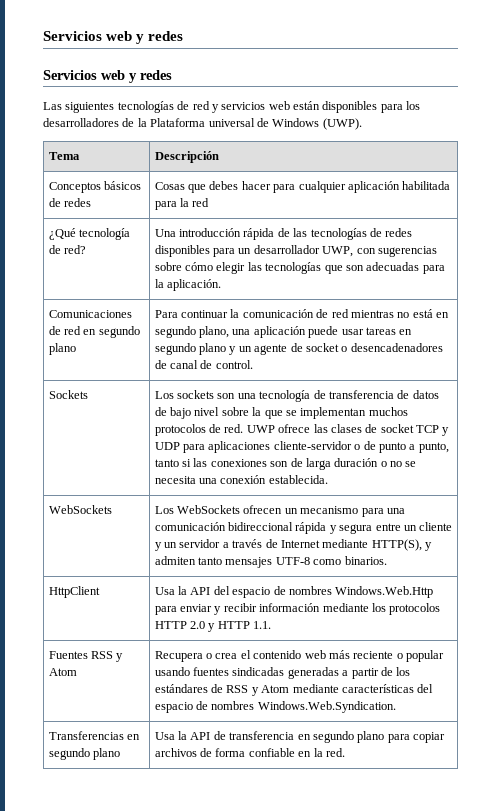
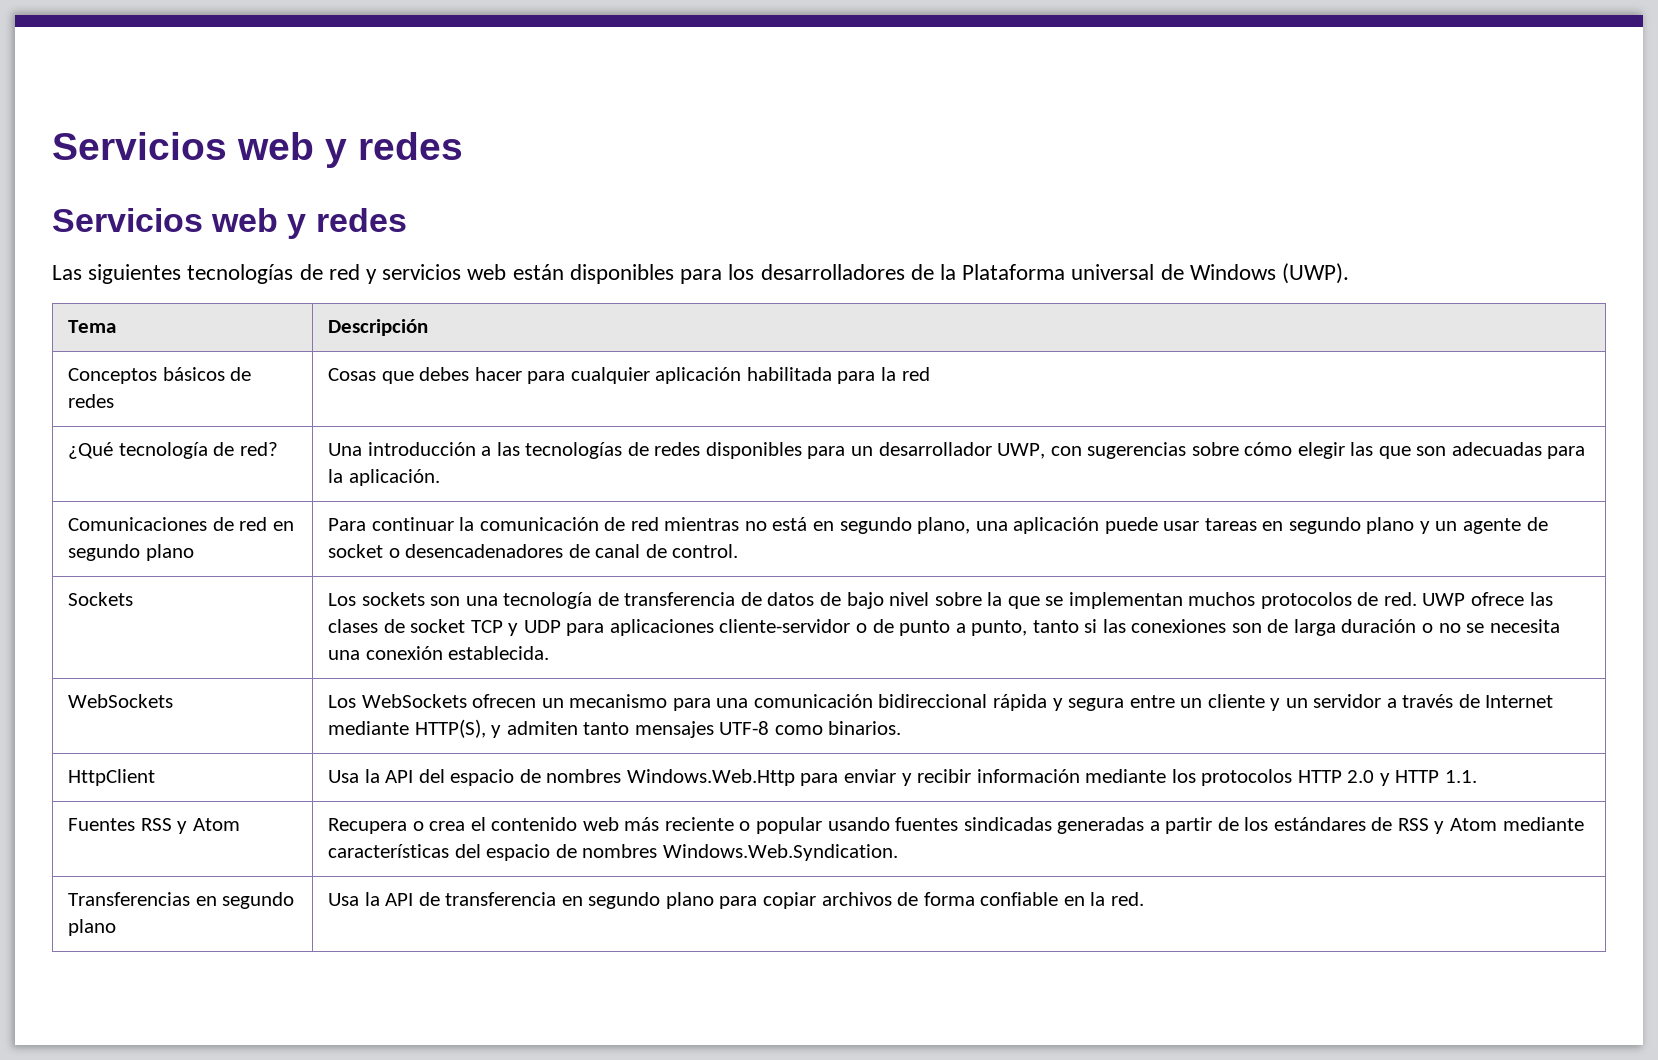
[243,228,290,240] rápida de -> [481,446,492,456] a
[265,262,322,274] tecnologías -> (1374, 449) none

